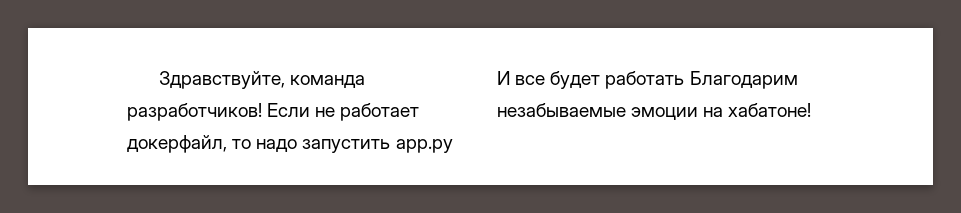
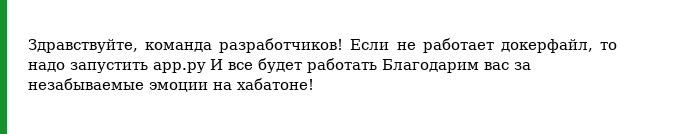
(798, 80) none -> [484,62,531,70] вас за

